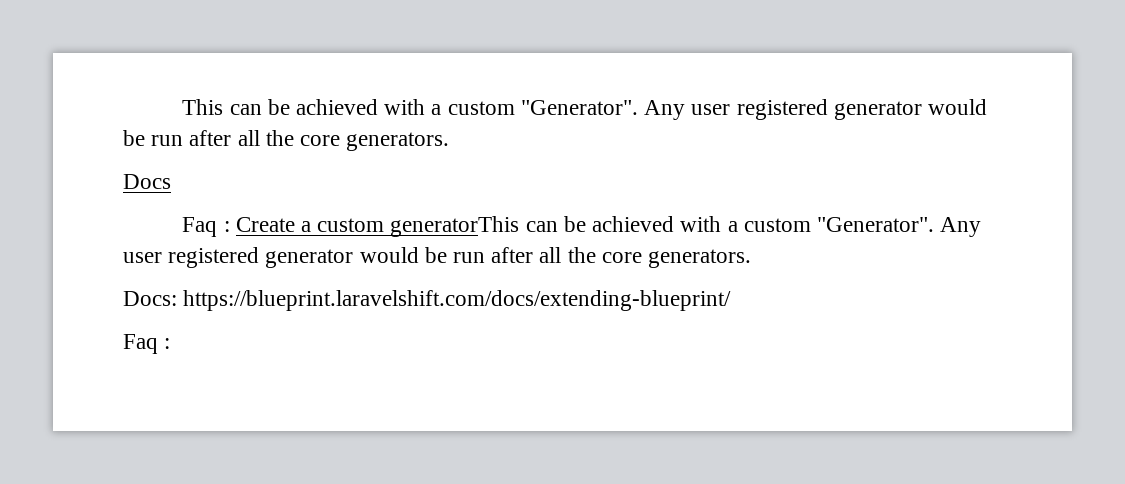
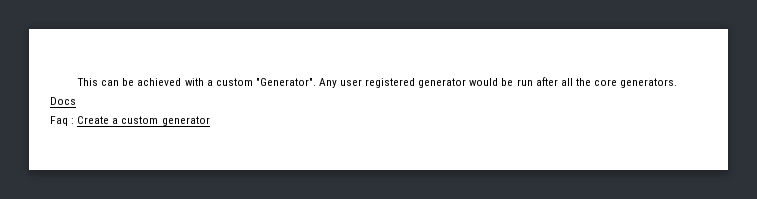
[390,216,982,237] [123,247,752,268] [123,290,732,311] [123,334,171,354] generatorThis can be achieved with a custom "Generator". Any user registered generator would be run after all the core generators. // Docs: https://blueprint.laravelshift.com/docs/extending-blueprint/ // Faq : -> [161,116,210,126] generator

